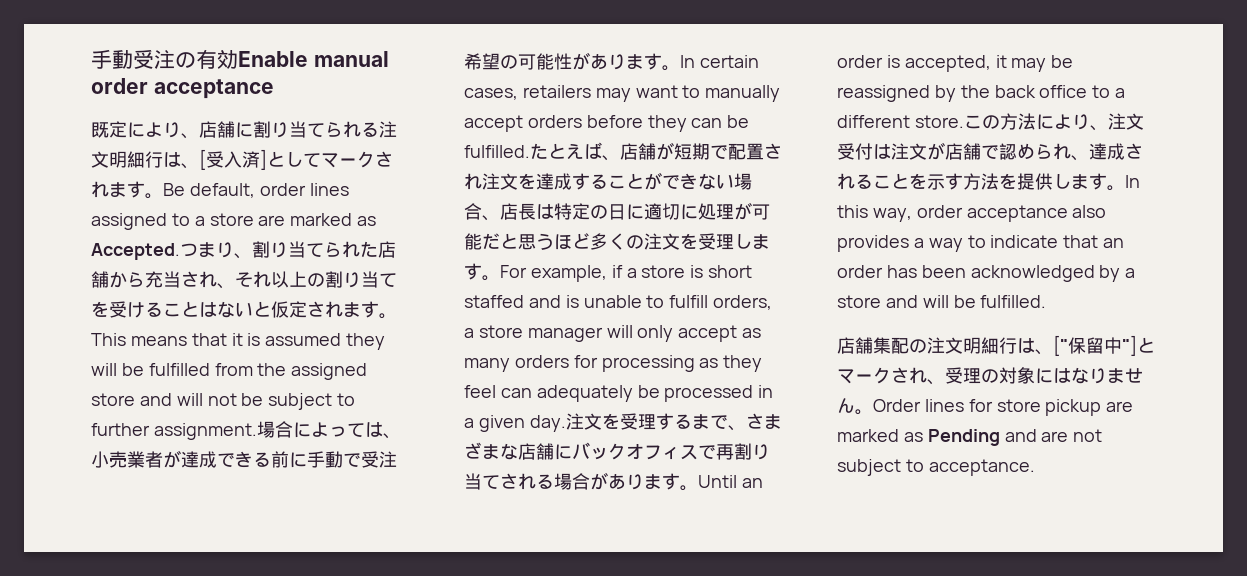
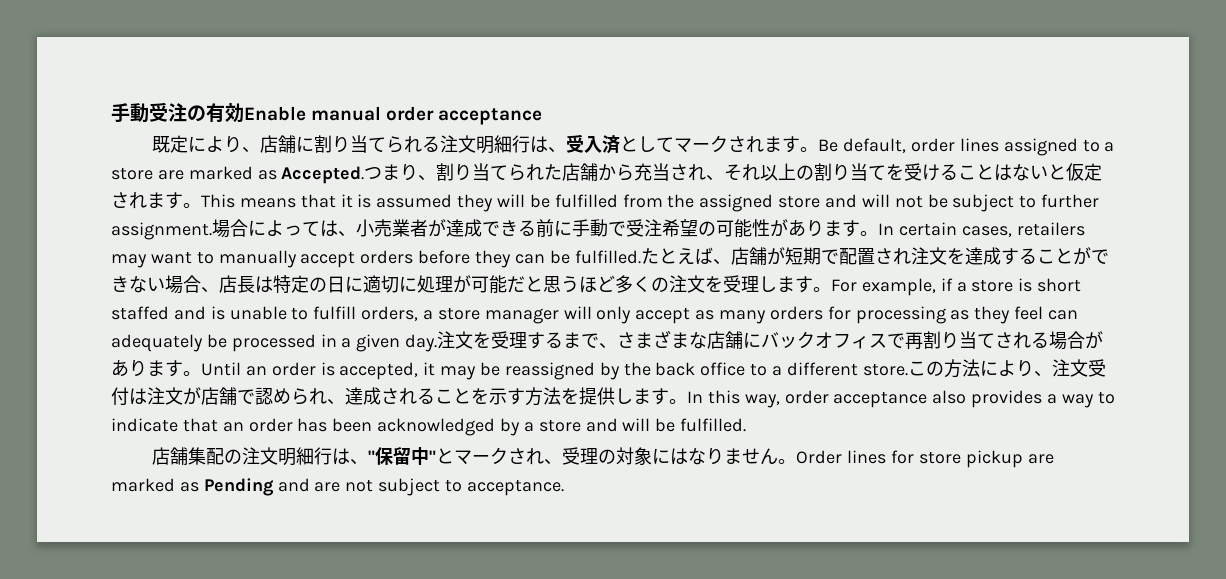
[199,149,267,170] [受入済] -> [566,134,621,154] 受入済
[1053,335,1137,356] ["保留中"] -> [368,447,437,465] "保留中"

